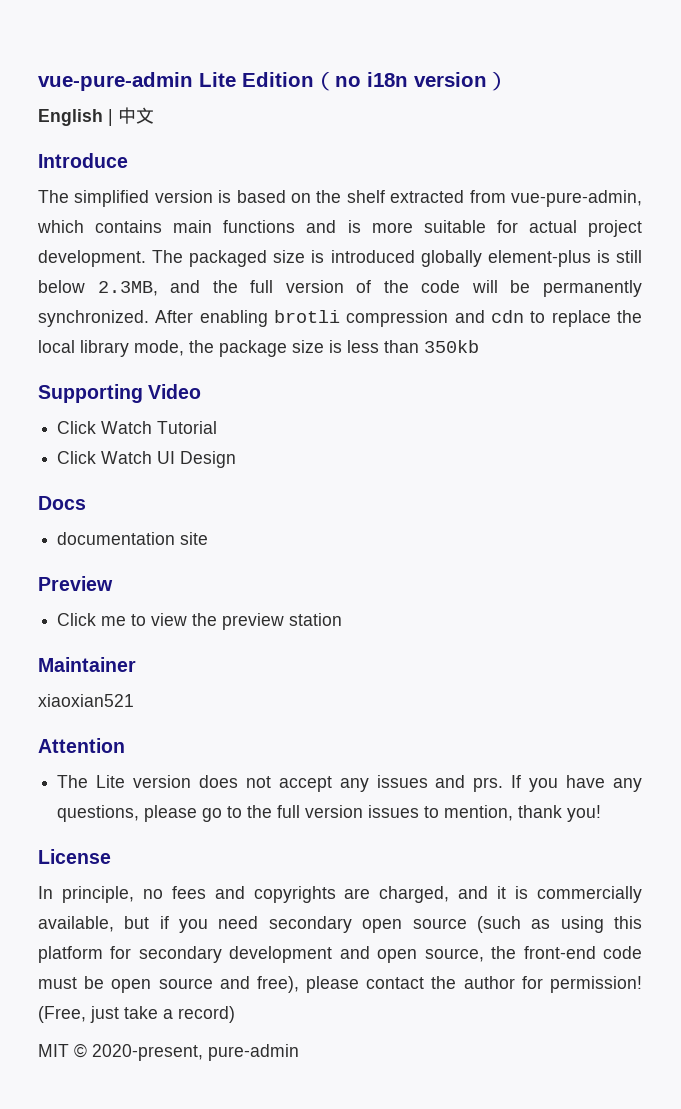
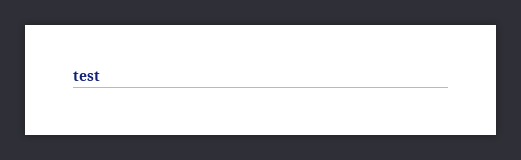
[38,71,508,91] [38,107,154,126] [38,153,128,168] [38,190,642,207] [37,220,643,237] [38,250,642,267] [38,280,643,297] [38,310,642,327] [38,340,479,357] [38,384,202,403] [57,421,218,434] [57,451,237,468] [38,496,86,510] [57,532,209,545] [38,576,113,591] [57,613,343,630] [38,657,136,672] [38,694,134,707] [38,738,125,753] [57,775,642,792] [57,805,602,822] [38,849,111,864] [38,886,643,903] [38,916,643,933] [38,946,643,963] [38,976,642,993] [38,1006,235,1023] [38,1043,299,1061] vue-pure-admin Lite Edition（no i18n version） // English | 中文 // Introduce // The simplified version is based on the shelf extracted from vue-pure-admin, which contains main functions and is more suitable for actual project development. The packaged size is introduced globally element-plus is still below 2.3MB, and the full version of the code will be permanently synchronized. After enabling brotli compression and cdn to replace the local library mode, the package size is less than 350kb // Supporting Video // Click Watch Tutorial // Click Watch UI Design // Docs // documentation site // Preview // Click me to view the preview station // Maintainer // xiaoxian521 // Attention // The Lite version does not accept any issues and prs. If you have any questions, please go to the full version issues to mention, thank you! // License // In principle, no fees and copyrights are charged, and it is commercially available, but if you need secondary open source (such as using this platform for secondary development and open source, the front-end code must be open source and free), please contact the author for permission! (Free, just take a record) // MIT © 2020-present, pure-admin -> [73,71,100,81] test

